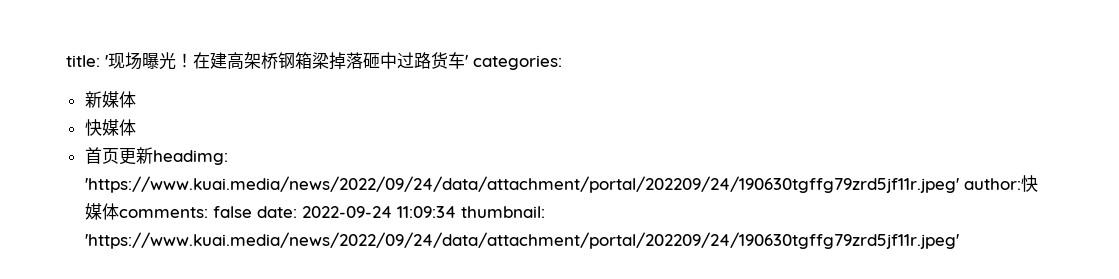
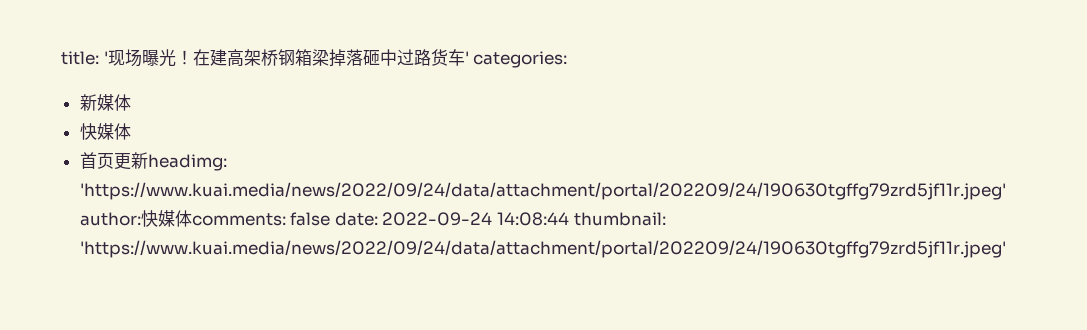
[396,206,456,218] 11:09:34 -> [497,212,570,226] 14:08:44

